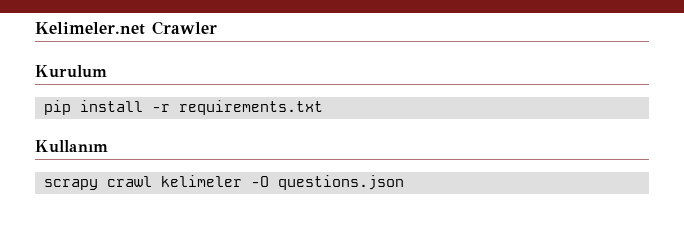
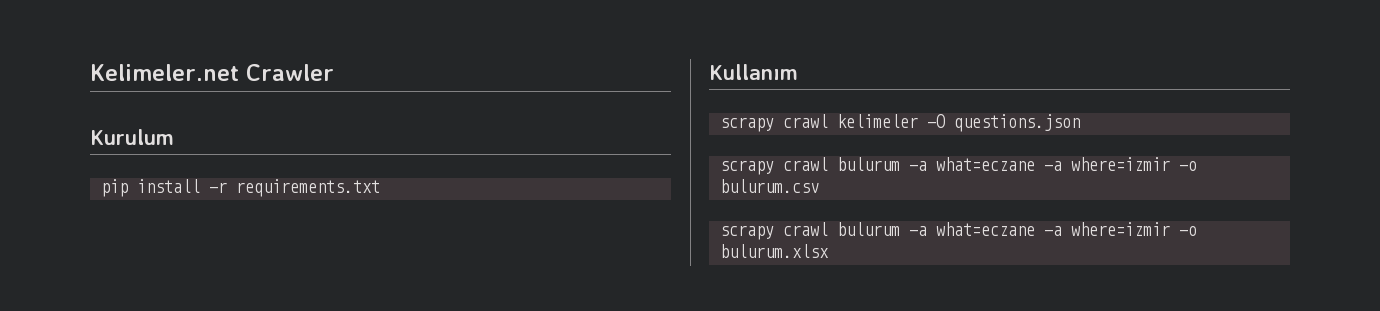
(404, 182) none -> [720,157,1198,175] [720,179,820,193] [720,222,1198,240] [720,244,830,258] // scrapy crawl bulurum -a what=eczane -a where=izmir -o bulurum.csv // scrapy crawl bulurum -a what=eczane -a where=izmir -o bulurum.xlsx

